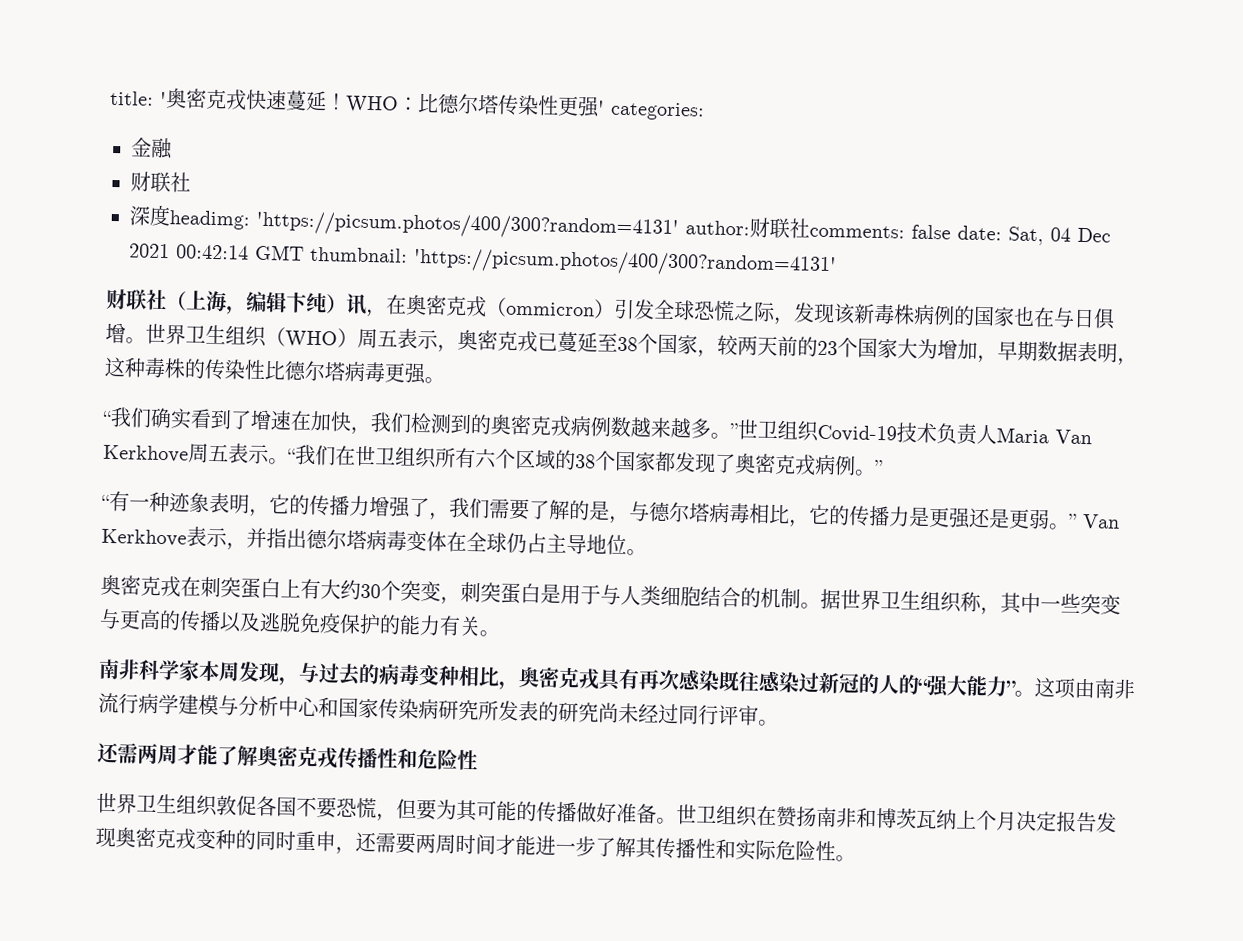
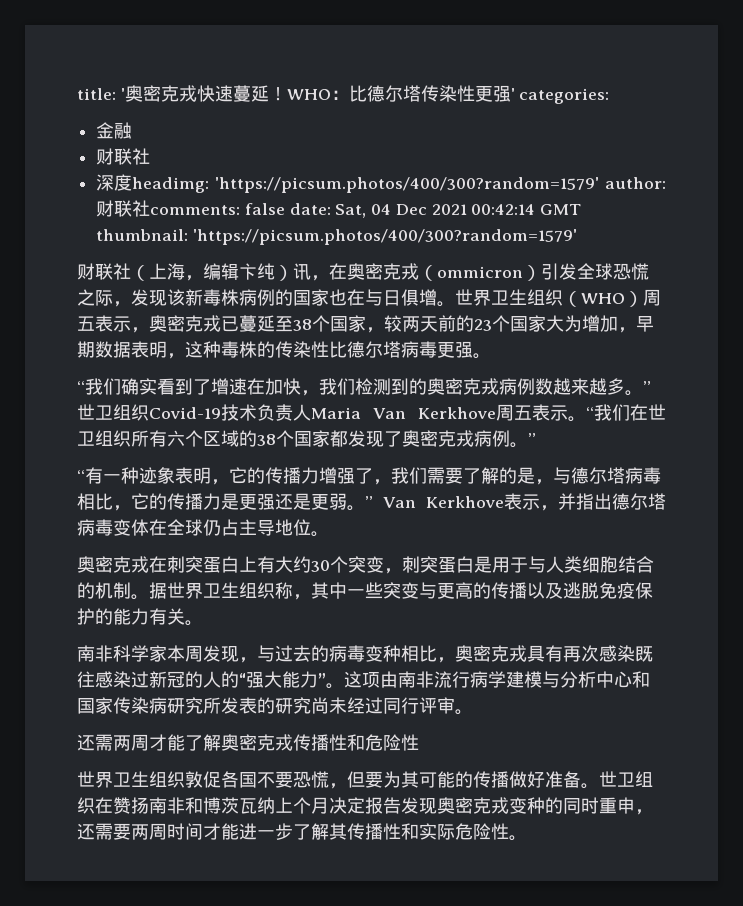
[256,210,679,242] 'https://picsum.photos/400/300?random=4131' -> [215,177,600,193] 'https://picsum.photos/400/300?random=1579'
[413,247,837,279] 'https://picsum.photos/400/300?random=4131' -> [192,229,577,245] 'https://picsum.photos/400/300?random=1579'

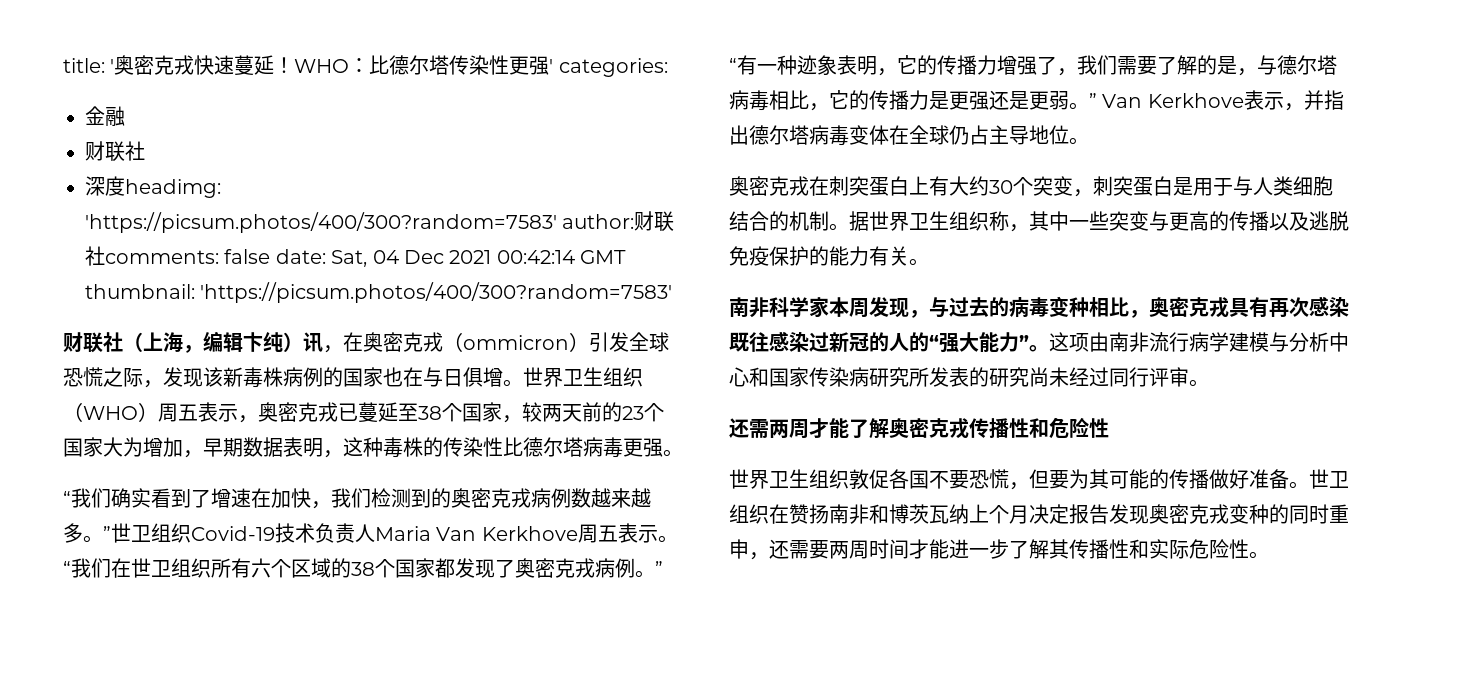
[215,177,600,193] 'https://picsum.photos/400/300?random=1579' -> [85,212,557,233] 'https://picsum.photos/400/300?random=7583'
[192,229,577,245] 'https://picsum.photos/400/300?random=1579' -> [200,282,673,303] 'https://picsum.photos/400/300?random=7583'

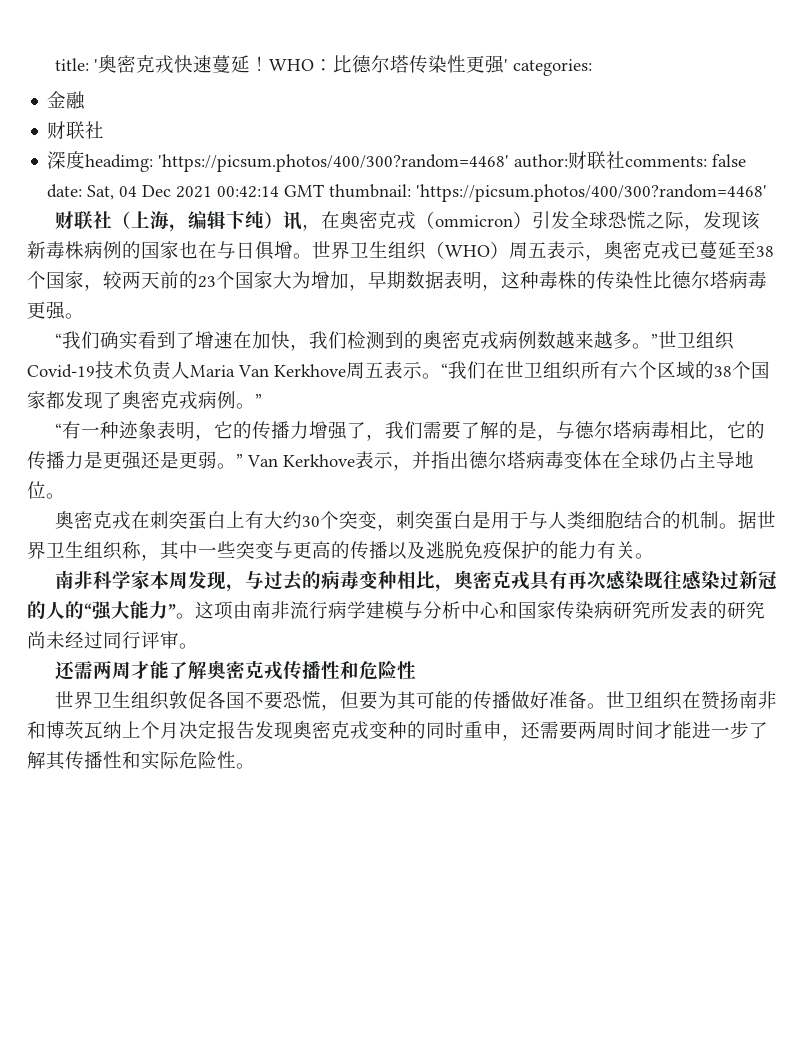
[85,212,557,233] 'https://picsum.photos/400/300?random=7583' -> [158,154,510,172] 'https://picsum.photos/400/300?random=4468'
[200,282,673,303] 'https://picsum.photos/400/300?random=7583' -> [416,184,768,202] 'https://picsum.photos/400/300?random=4468'

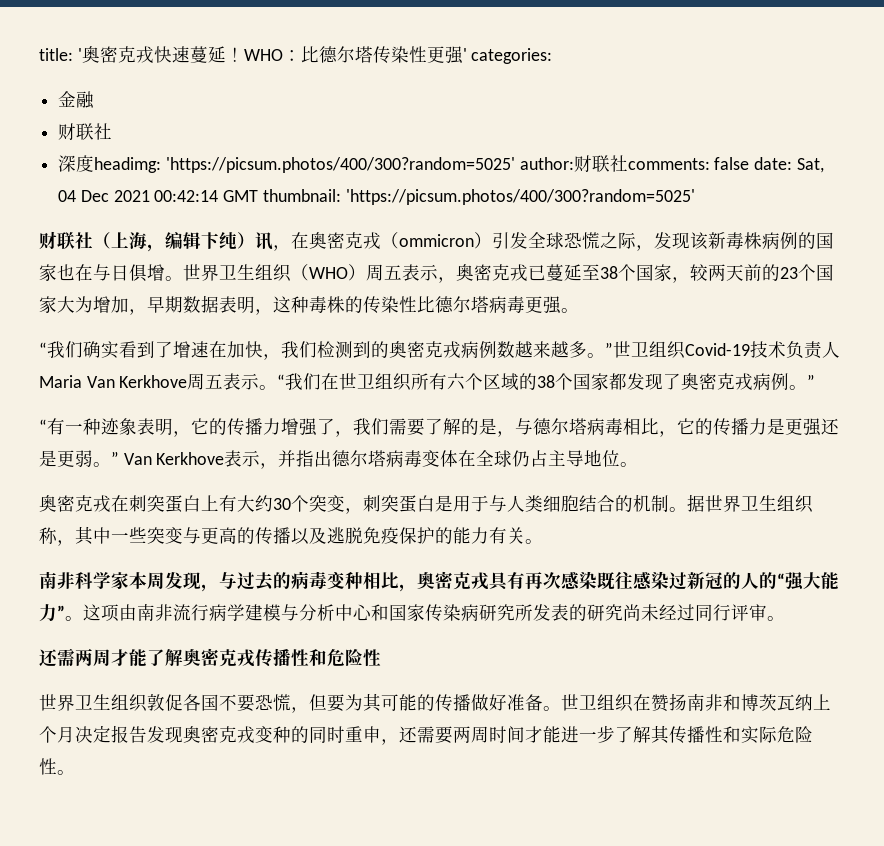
[158,154,510,172] 'https://picsum.photos/400/300?random=4468' -> [165,157,515,173] 'https://picsum.photos/400/300?random=5025'
[416,184,768,202] 'https://picsum.photos/400/300?random=4468' -> [345,189,695,205] 'https://picsum.photos/400/300?random=5025'

